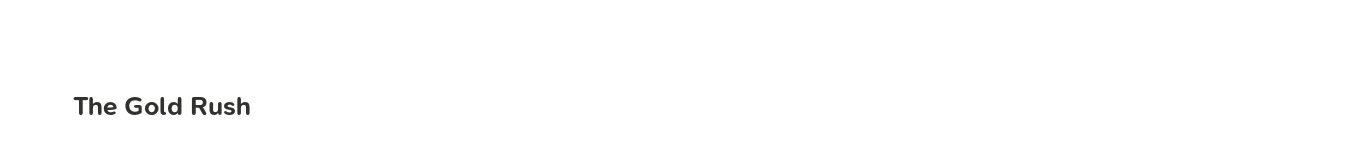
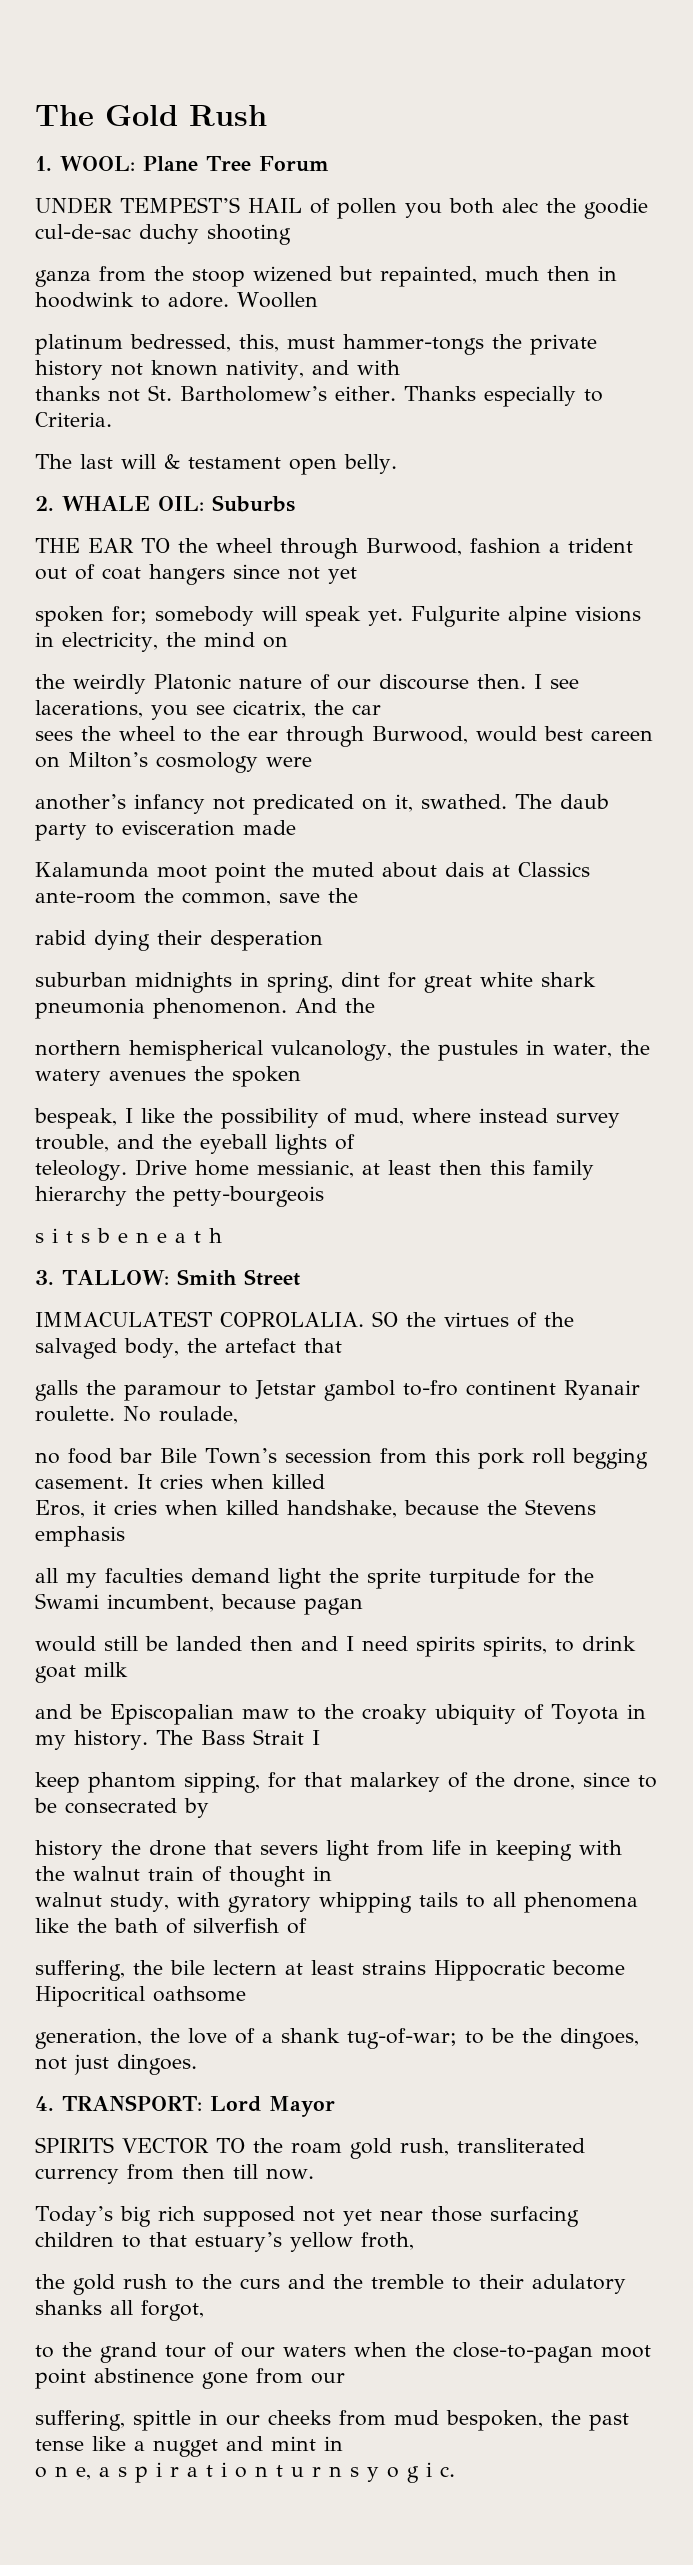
(252, 106) none -> [35,156,329,172] [35,197,648,219] [35,224,291,245] [35,266,617,287] [35,292,318,308] [35,334,597,355] [35,360,400,380] [35,385,603,407] [35,412,112,427] [35,454,397,475] [35,495,295,512] [35,538,633,559] [35,564,357,585] [35,606,641,627] [35,632,288,652] [35,674,579,694] [35,700,381,720] [35,726,653,747] [35,752,312,773] [35,794,609,815] [35,820,296,841] [35,862,590,883] [35,888,358,906] [35,930,323,951] [35,972,596,993] [35,998,375,1019] [35,1040,650,1061] [35,1066,301,1087] [34,1108,620,1129] [35,1134,355,1155] [35,1159,594,1181] [35,1186,324,1207] [35,1228,222,1243] [35,1269,300,1286] [35,1311,574,1328] [35,1338,342,1359] [35,1380,640,1401] [35,1406,238,1424] [35,1448,648,1469] [35,1474,325,1489] [35,1499,596,1518] [35,1526,125,1547] [35,1568,594,1589] [35,1593,363,1615] [35,1636,636,1657] [35,1662,128,1683] [35,1704,646,1725] [35,1729,320,1750] [35,1772,657,1793] [34,1798,209,1818] [35,1840,622,1861] [35,1866,332,1887] [35,1892,638,1913] [35,1918,307,1934] [35,1960,625,1981] [35,1986,246,2007] [35,2028,639,2049] [35,2054,197,2075] [35,2095,335,2117] [35,2137,585,2159] [35,2164,314,2184] [35,2206,579,2227] [35,2232,414,2252] [35,2274,626,2295] [35,2300,204,2321] [35,2342,651,2363] [35,2368,345,2389] [35,2410,629,2431] [35,2436,343,2457] [35,2462,455,2483] // 1. WOOL: Plane Tree Forum // UNDER TEMPEST’S HAIL of pollen you both alec the goodie cul-de-sac duchy shooting // ganza from the stoop wizened but repainted, much then in hoodwink to adore. Woollen // platinum bedressed, this, must hammer-tongs the private history not known nativity, and with // thanks not St. Bartholomew’s either. Thanks especially to Criteria. // The last will & testament open belly. // 2. WHALE OIL: Suburbs // THE EAR TO the wheel through Burwood, fashion a trident out of coat hangers since not yet // spoken for; somebody will speak yet. Fulgurite alpine visions in electricity, the mind on // the weirdly Platonic nature of our discourse then. I see lacerations, you see cicatrix, the car // sees the wheel to the ear through Burwood, would best careen on Milton’s cosmology were // another’s infancy not predicated on it, swathed. The daub party to evisceration made // Kalamunda moot point the muted about dais at Classics ante-room the common, save the // rabid dying their desperation // suburban midnights in spring, dint for great white shark pneumonia phenomenon. And the // northern hemispherical vulcanology, the pustules in water, the watery avenues the spoken // bespeak, I like the possibility of mud, where instead survey trouble, and the eyeball lights of // teleology. Drive home messianic, at least then this family hierarchy the petty-bourgeois // s i t s b e n e a t h // 3. TALLOW: Smith Street // IMMACULATEST COPROLALIA. SO the virtues of the salvaged body, the artefact that // galls the paramour to Jetstar gambol to-fro continent Ryanair roulette. No roulade, // no food bar Bile Town’s secession from this pork roll begging casement. It cries when killed // Eros, it cries when killed handshake, because the Stevens emphasis // all my faculties demand light the sprite turpitude for the Swami incumbent, because pagan // would still be landed then and I need spirits spirits, to drink goat milk // and be Episcopalian maw to the croaky ubiquity of Toyota in my history. The Bass Strait I // keep phantom sipping, for that malarkey of the drone, since to be consecrated by // history the drone that severs light from life in keeping with the walnut train of thought in // walnut study, with gyratory whipping tails to all phenomena like the bath of silverfish of // suffering, the bile lectern at least strains Hippocratic become Hipocritical oathsome // generation, the love of a shank tug-of-war; to be the dingoes, not just dingoes. // 4. TRANSPORT: Lord Mayor // SPIRITS VECTOR TO the roam gold rush, transliterated currency from then till now. // Today’s big rich supposed not yet near those surfacing children to that estuary’s yellow froth, // the gold rush to the curs and the tremble to their adulatory shanks all forgot, // to the grand tour of our waters when the close-to-pagan moot point abstinence gone from our // suffering, spittle in our cheeks from mud bespoken, the past tense like a nugget and mint in // o n e, a s p i r a t i o n t u r n s y o g i c.

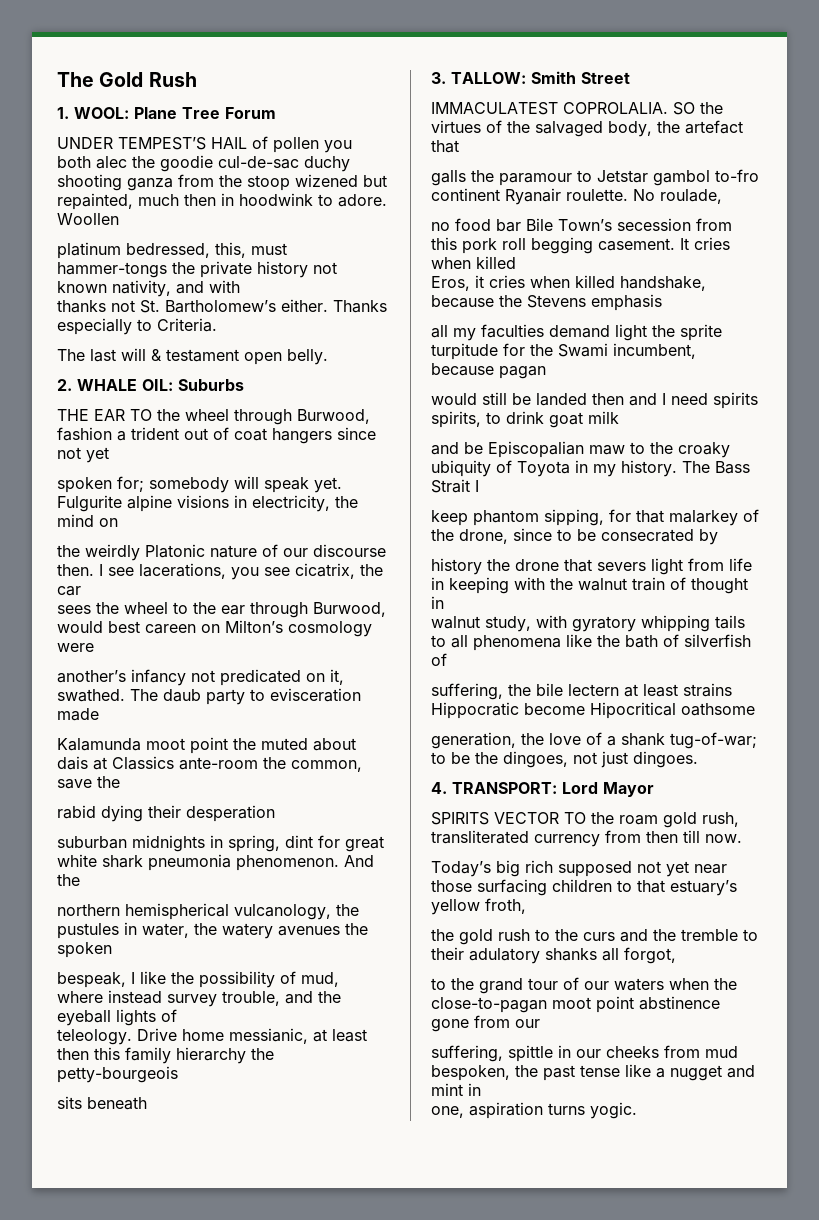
(291, 234) // -> (122, 182) none
[35,1228,222,1243] s i t s b e n e a t h -> [57,1096,147,1110] sits beneath
[35,2462,455,2483] o n e, a s p i r a t i o n t u r n s y o g i c. -> [431,1102,637,1119] one, aspiration turns yogic.

